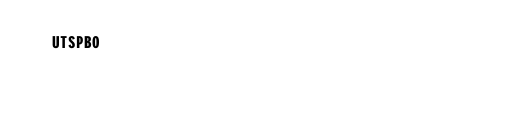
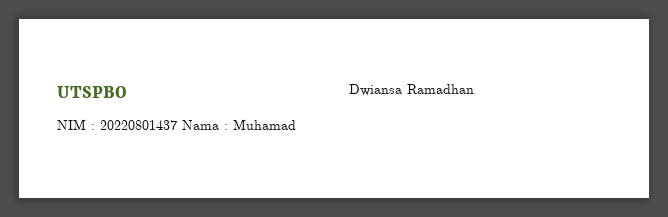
(100, 42) none -> [57,119,296,130] [349,84,474,96] // NIM : 20220801437 Nama : Muhamad Dwiansa Ramadhan

